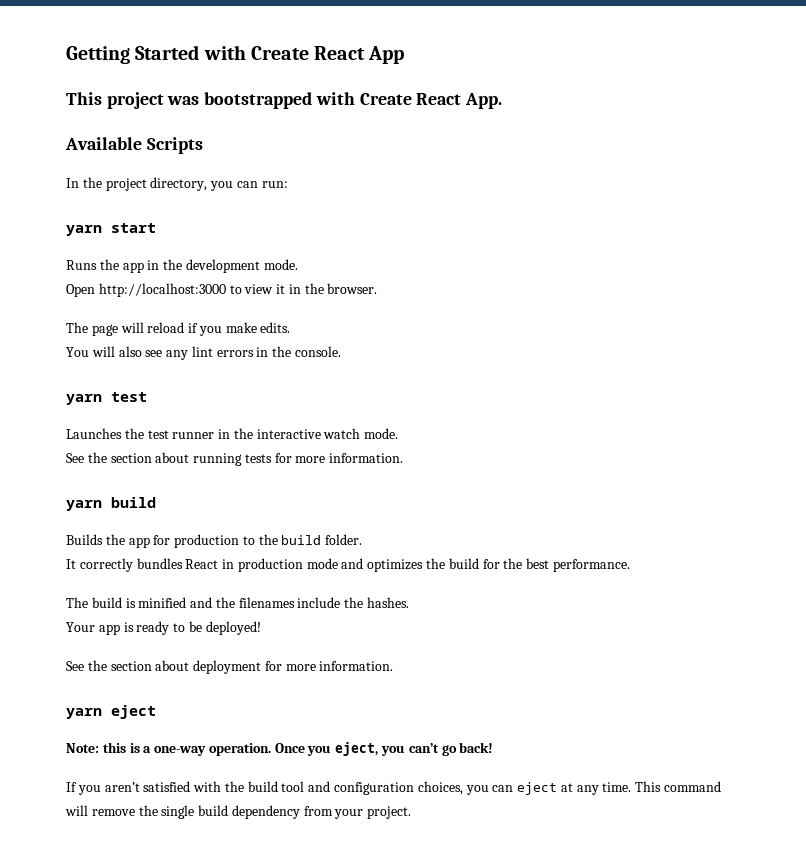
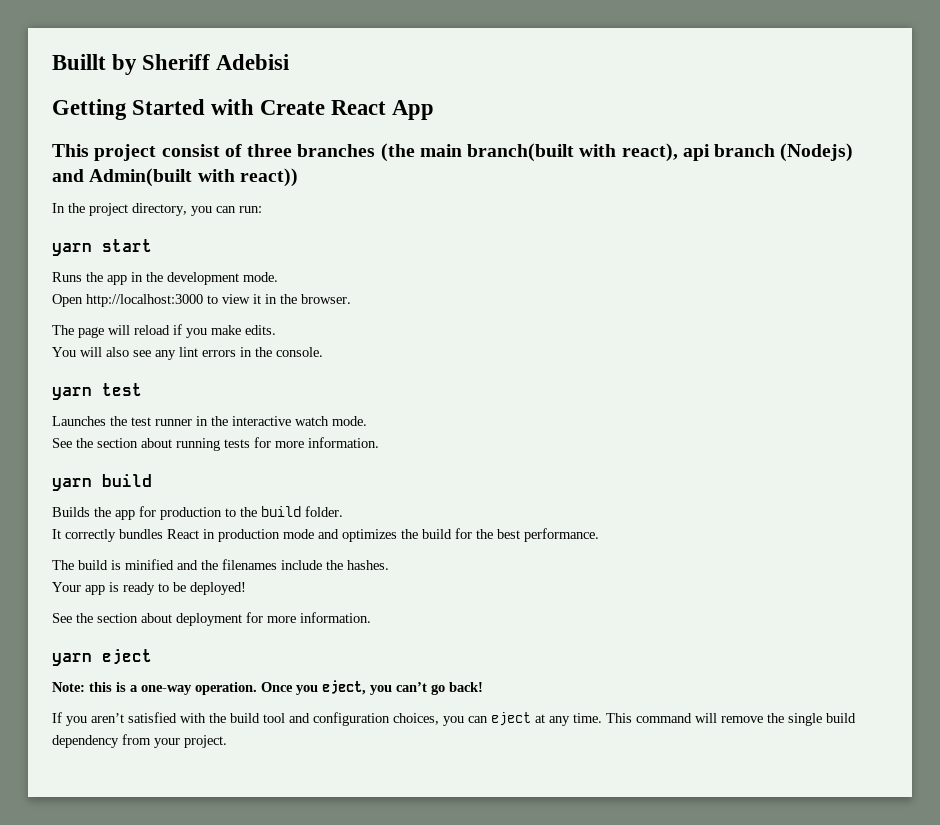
(66, 55) none -> [52,54,290,75] Buillt by Sheriff Adebisi //
[167,92,503,109] [65,137,203,154] was bootstrapped with Create React App. // Available Scripts -> [161,143,854,162] [52,168,298,187] consist of three branches (the main branch(built with react), api branch (Nodejs) and Admin(built with react))

